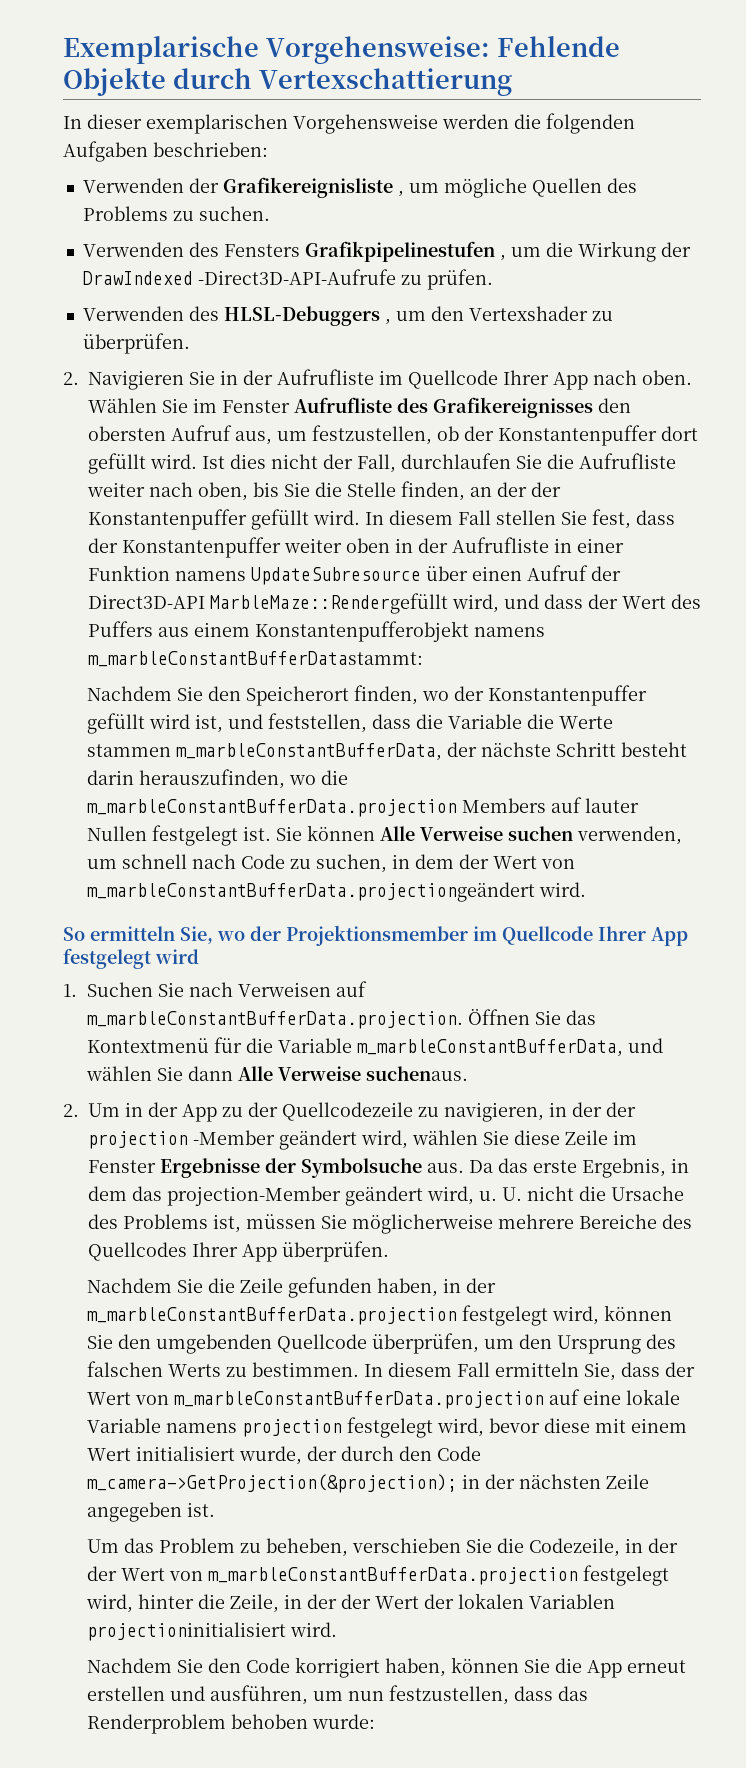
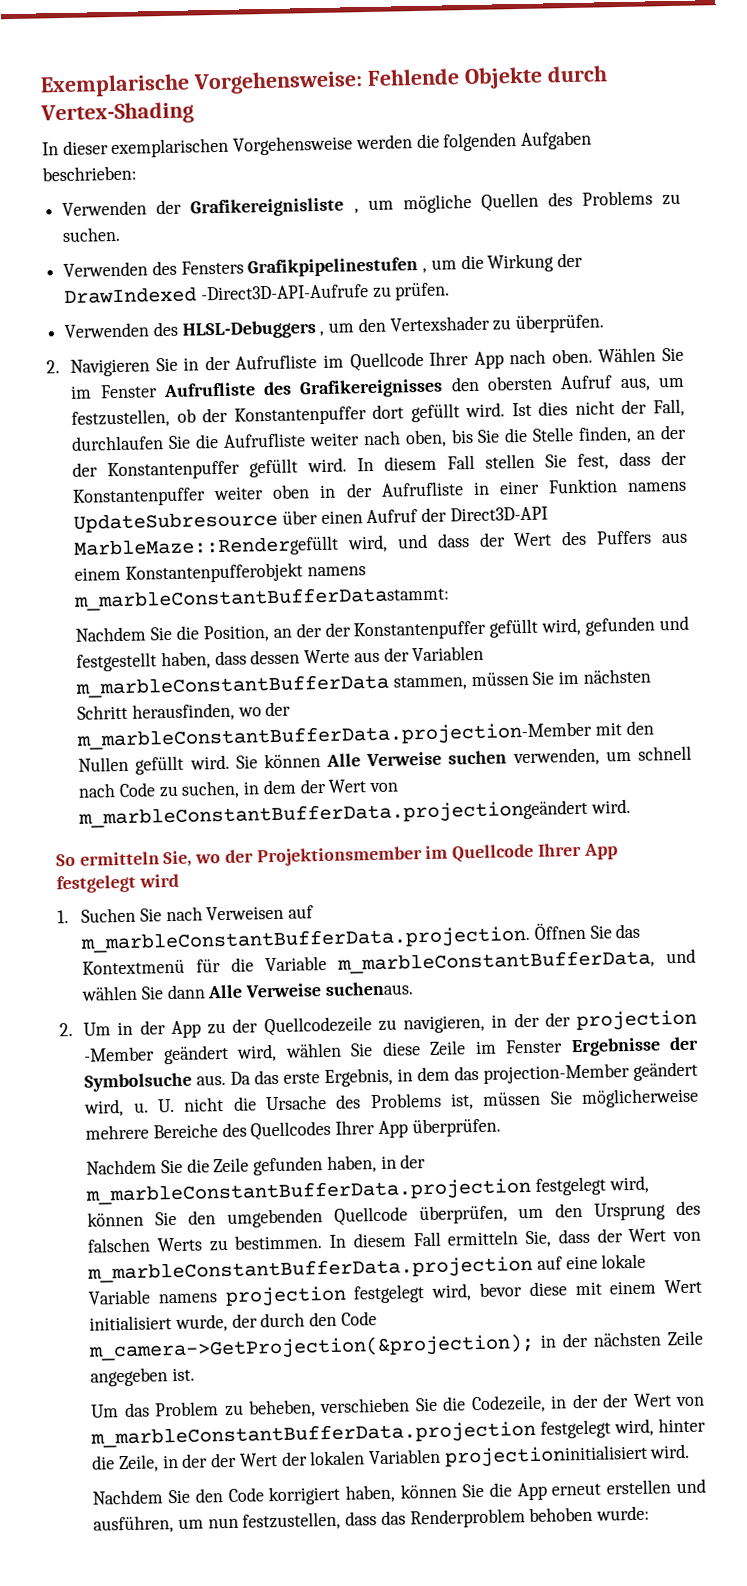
[258,68,512,96] Vertexschattierung -> [40,101,194,126] Vertex-Shading
[208,685,648,706] [87,713,614,734] [87,742,688,761] [87,769,349,789] [87,797,640,817] [87,825,272,846] den Speicherort finden, wo der Konstantenpuffer gefüllt wird ist, und feststellen, dass die Variable die Werte stammen m_marbleConstantBufferData, der nächste Schritt besteht darin herauszufinden, wo die m_marbleConstantBufferData.projection Members auf lauter Nullen festgelegt ist. -> [176,615,689,643] [76,645,485,672] [75,668,651,698] [77,701,292,722] [76,720,654,751] [78,754,230,775] die Position, an der der Konstantenpuffer gefüllt wird, gefunden und festgestellt haben, dass dessen Werte aus der Variablen m_marbleConstantBufferData stammen, müssen Sie im nächsten Schritt herausfinden, wo der m_marbleConstantBufferData.projection-Member mit den Nullen gefüllt wird.

